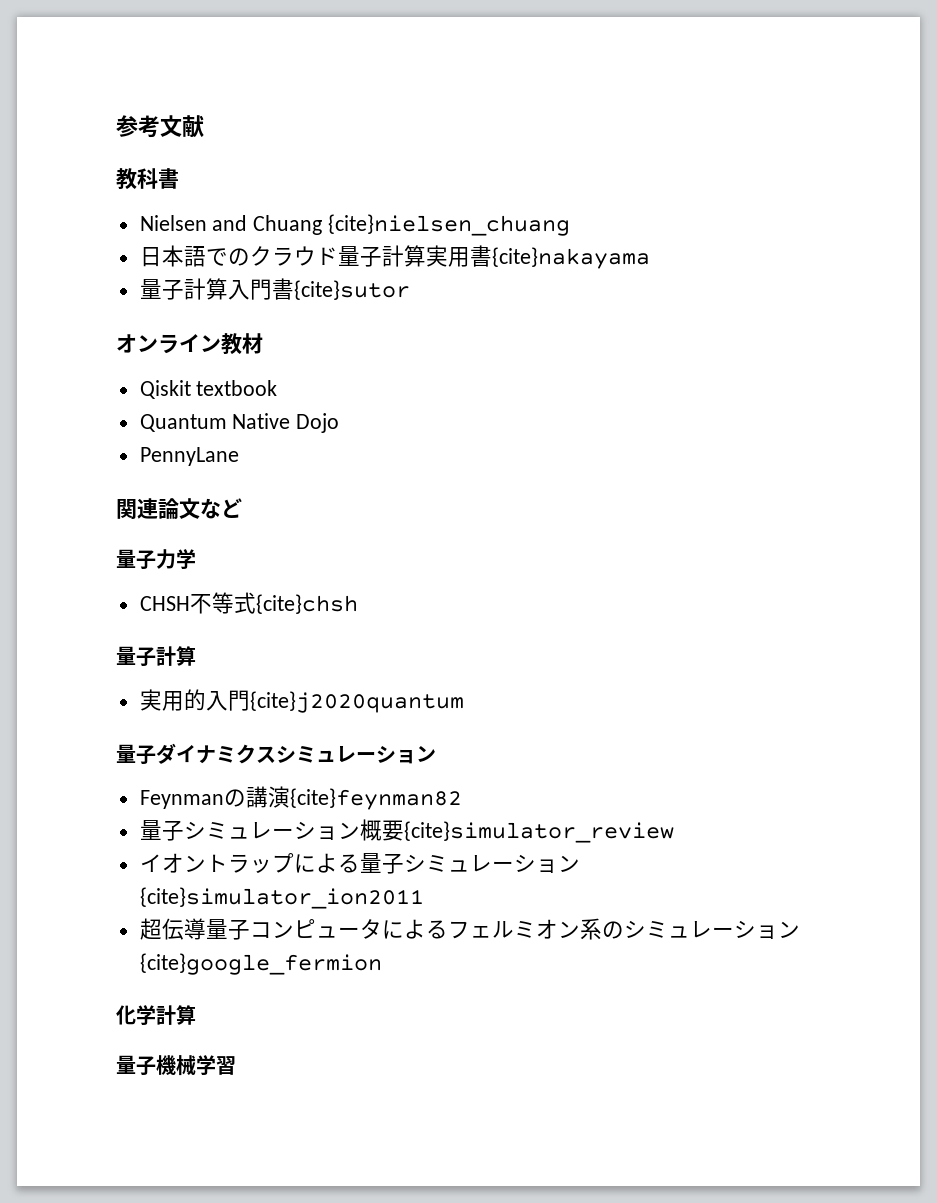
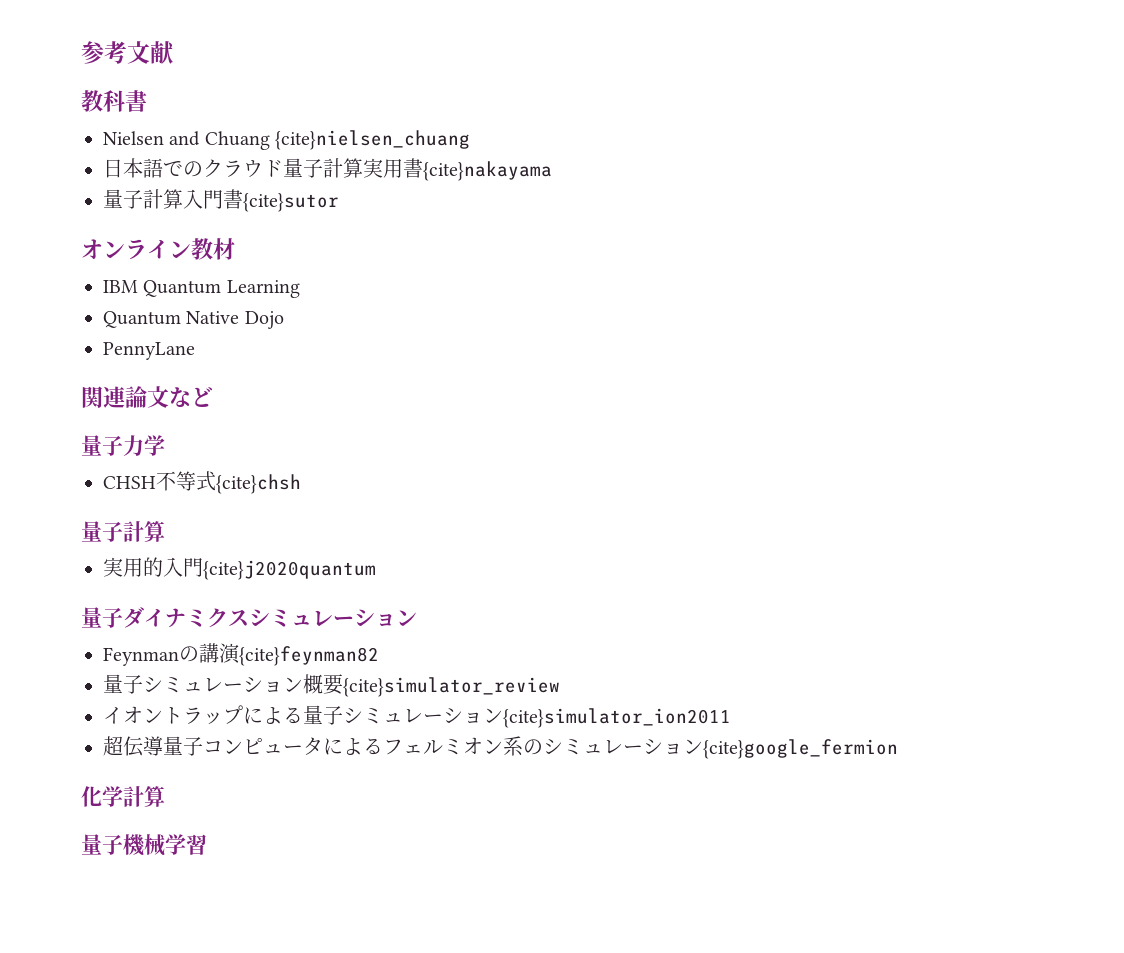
[139,380,278,399] Qiskit textbook -> [103,280,300,298] IBM Quantum Learning

